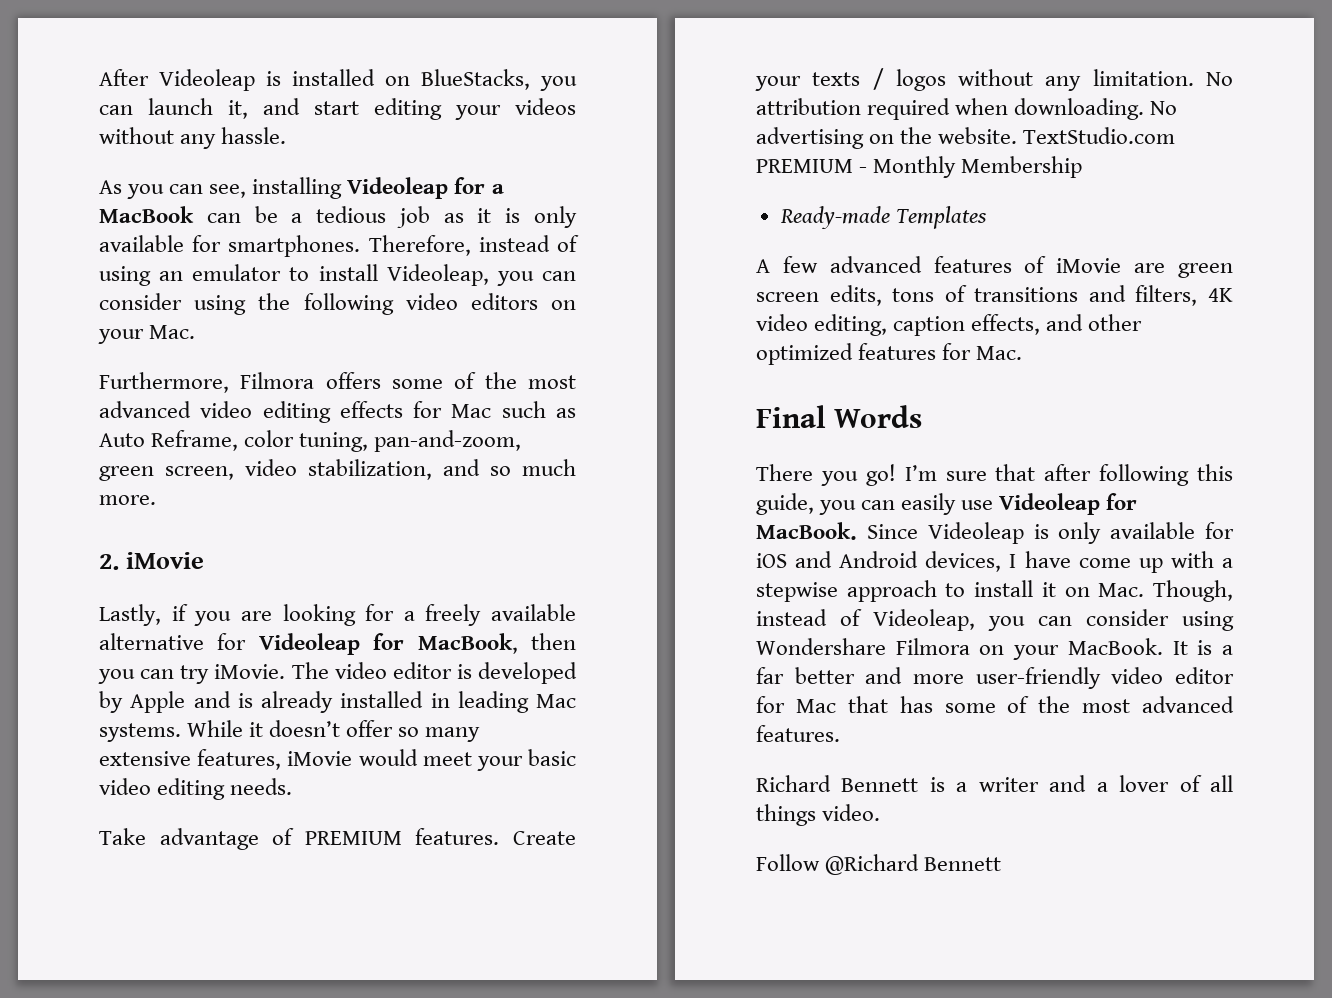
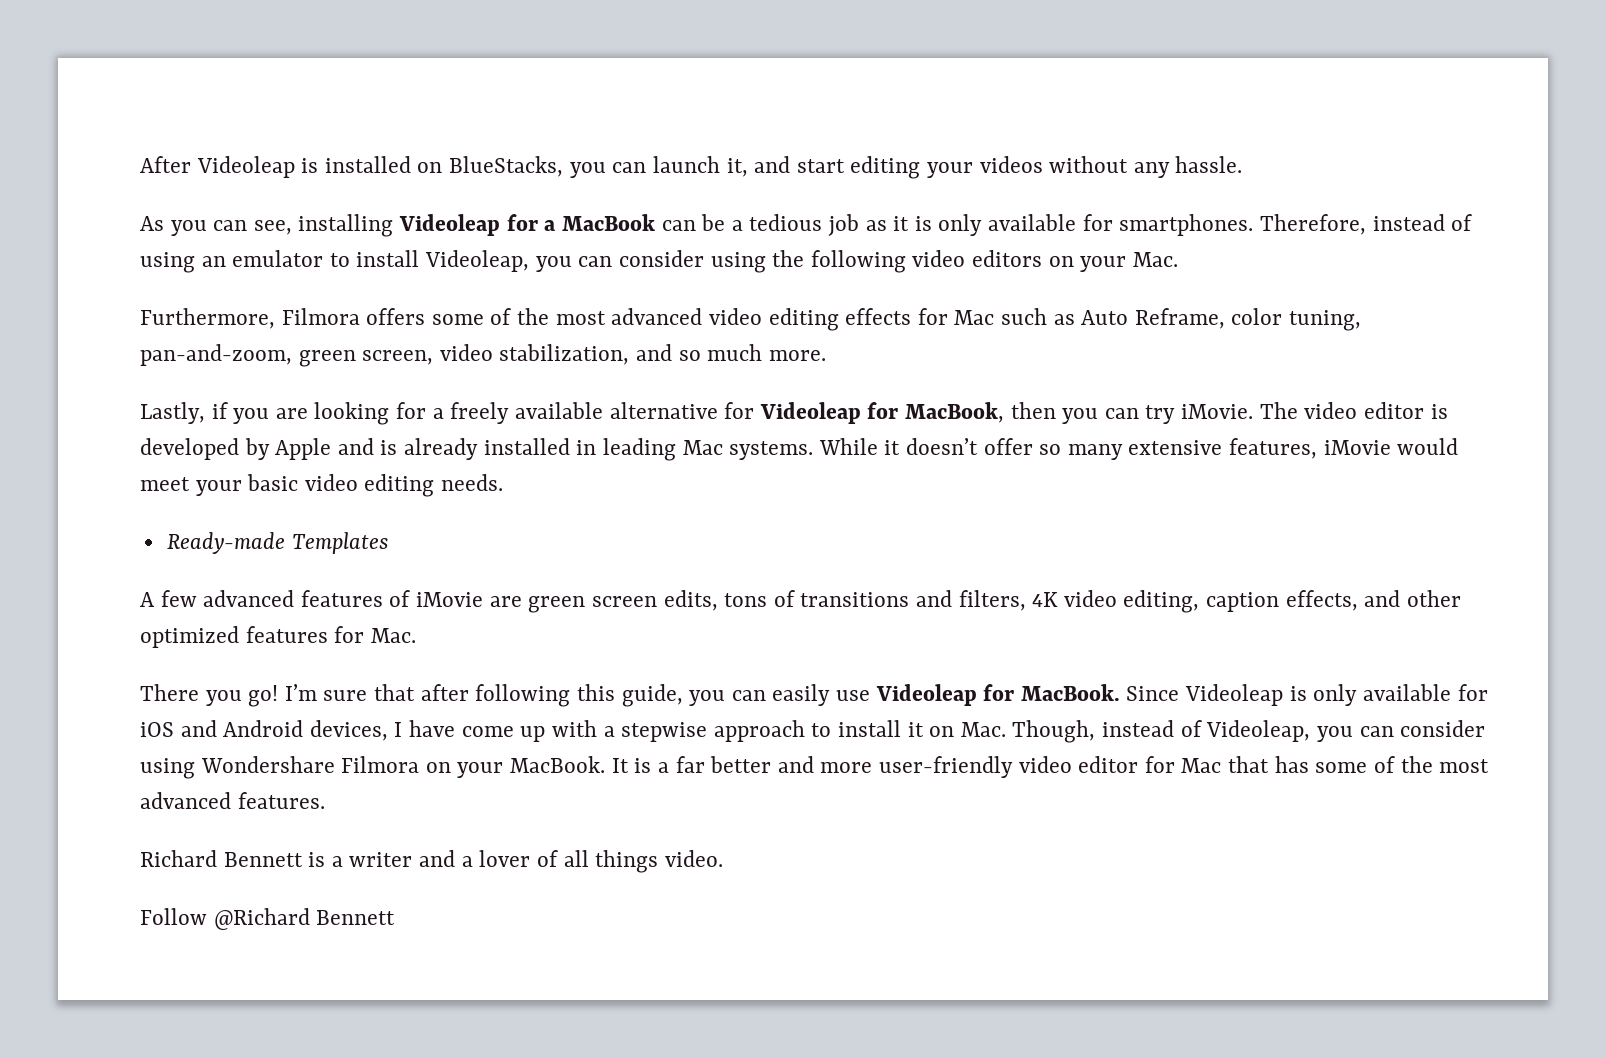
[99,552,205,570] // 2. iMovie -> (826, 355) none
[99,828,576,850] [755,68,1233,91] [756,98,1178,120] [756,127,1176,149] [756,156,1083,178] // Take advantage of PREMIUM features. Create your texts / logos without any limitation. No attribution required when downloading. No advertising on the website. TextStudio.com PREMIUM - Monthly Membership -> (504, 482) none
[756,405,923,428] // Final Words -> (416, 635) none

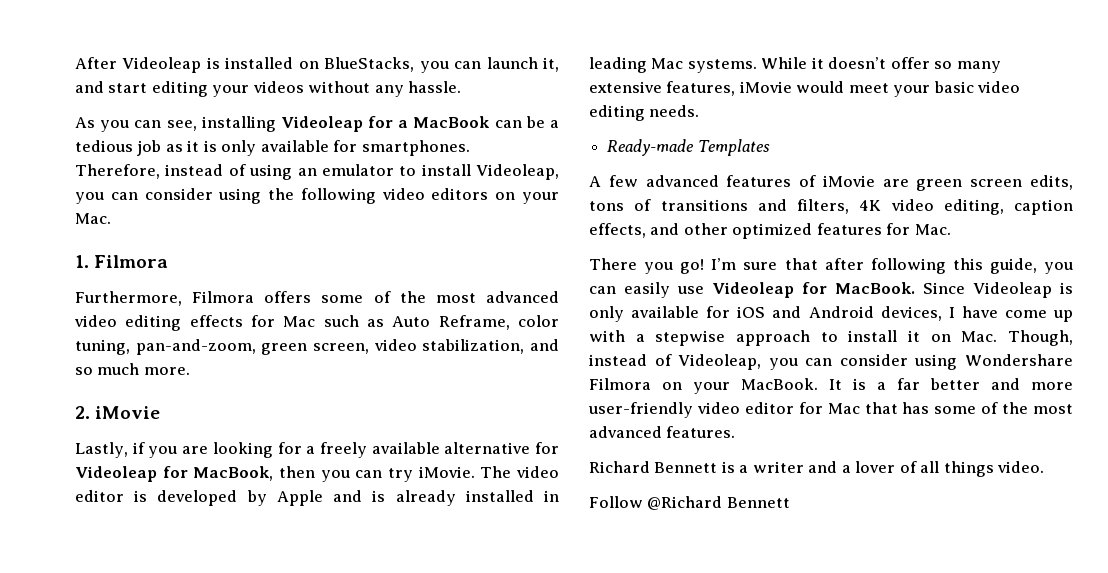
(1178, 259) none -> [75,255,169,268] // 1. Filmora
(826, 355) none -> [75,406,161,419] // 2. iMovie

